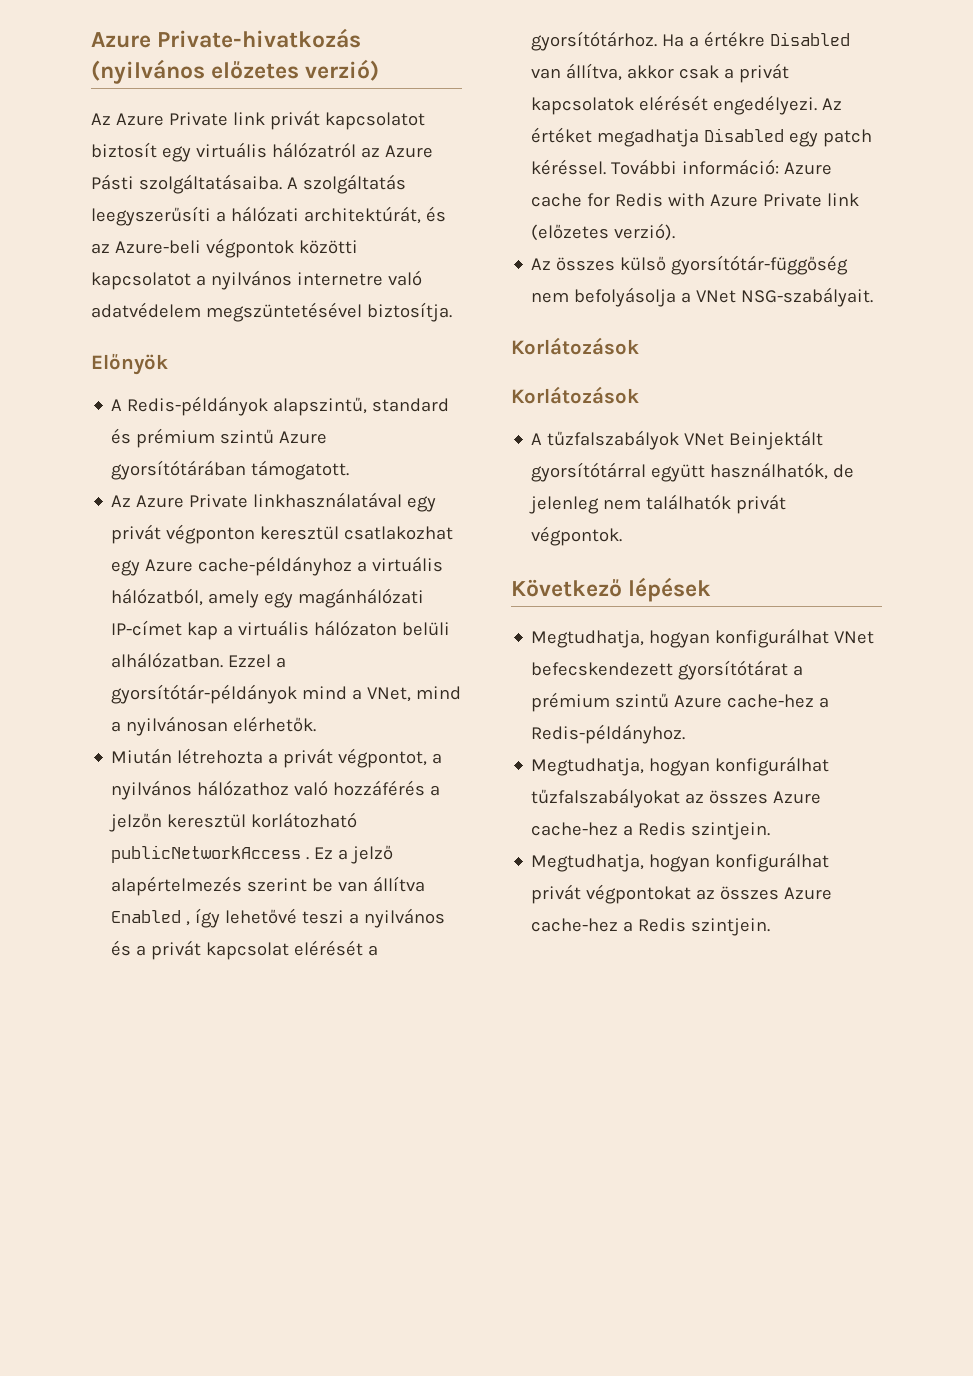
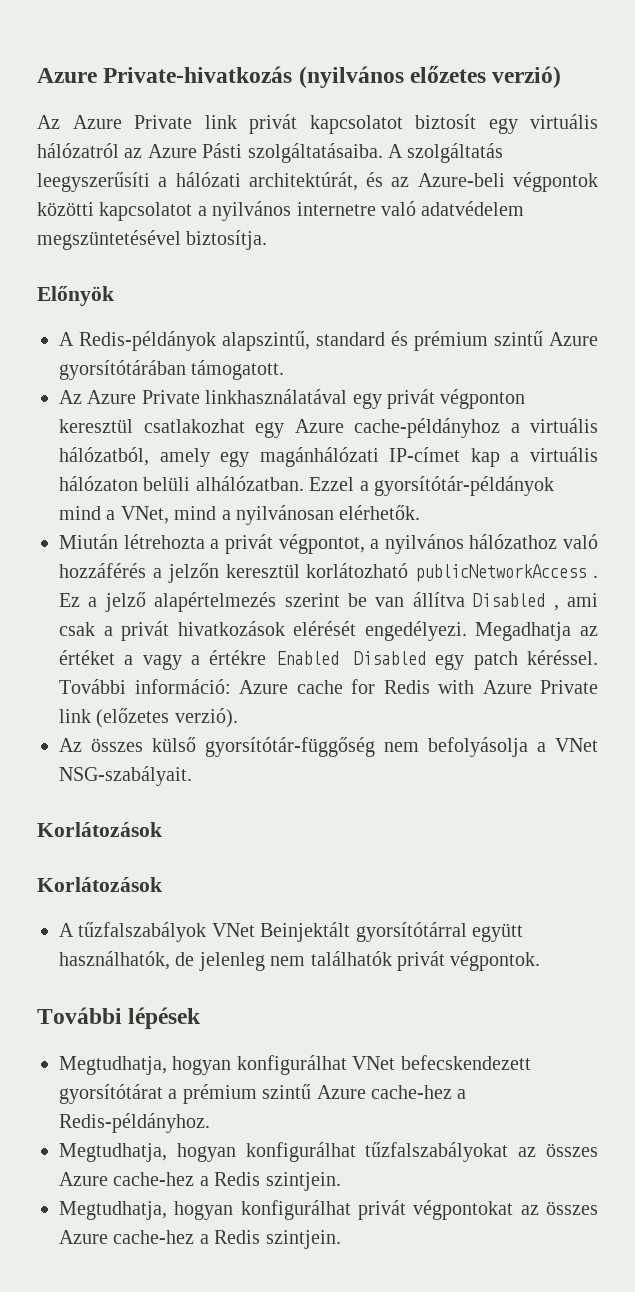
[111,908,446,928] [111,940,379,960] [531,31,851,51] [531,63,675,81] Enabled , így lehetővé teszi a nyilvános és a privát kapcsolat elérését a gyorsítótárhoz. Ha a értékre Disabled van állítva, akkor -> [473,593,598,611] Disabled , ami
[531,97,635,115] kapcsolatok -> [177,621,285,636] hivatkozások
[822,98,843,110] [531,127,700,147] Az értéket megadhatja -> [475,622,598,641] [59,650,339,670] Megadhatja az értéket a vagy a értékre Enabled
[511,578,622,597] Következő -> [37,1007,122,1024] További

